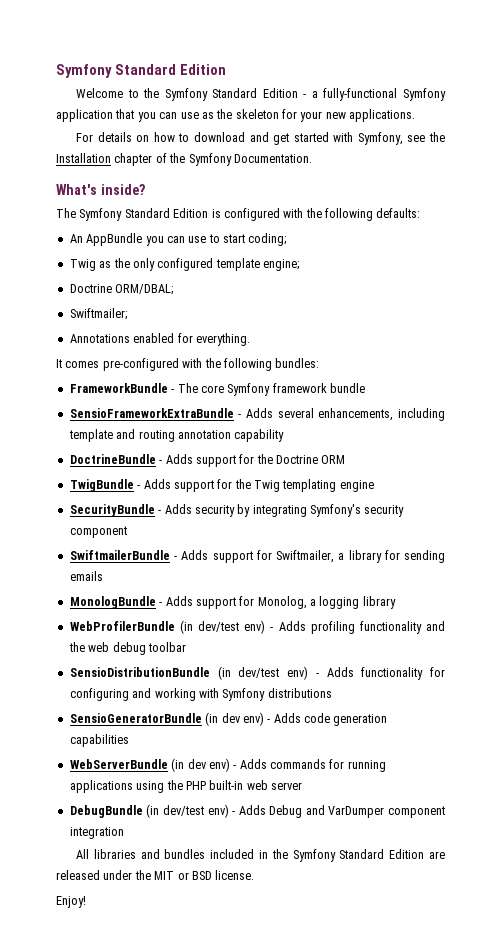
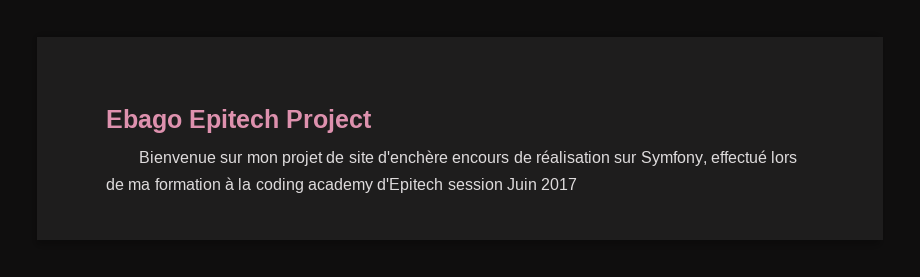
[56,64,226,78] [76,88,446,101] [56,109,416,122] [76,132,446,145] [56,153,312,166] [56,184,145,195] [56,208,421,221] [69,233,287,246] [69,258,299,271] [69,284,174,295] [69,308,127,320] [69,333,250,346] [56,358,320,371] [69,383,365,396] [69,408,445,421] [68,429,285,442] [69,454,346,467] [69,479,374,492] [69,504,405,517] [69,526,127,538] [69,550,445,563] [69,571,103,581] [69,596,396,609] [69,620,445,634] [68,642,186,655] [69,666,445,680] [69,688,332,701] [69,712,388,726] [69,734,129,747] [69,758,386,772] [69,780,302,793] [69,804,445,818] [69,827,124,839] [76,849,445,862] [56,870,255,880] [56,896,86,908] Symfony Standard Edition // Welcome to the Symfony Standard Edition - a fully-functional Symfony application that you can use as the skeleton for your new applications. // For details on how to download and get started with Symfony, see the Installation chapter of the Symfony Documentation. // What's inside? // The Symfony Standard Edition is configured with the following defaults: // An AppBundle you can use to start coding; // Twig as the only configured template engine; // Doctrine ORM/DBAL; // Swiftmailer; // Annotations enabled for everything. // It comes pre-configured with the following bundles: // FrameworkBundle - The core Symfony framework bundle // SensioFrameworkExtraBundle - Adds several enhancements, including template and routing annotation capability // DoctrineBundle - Adds support for the Doctrine ORM // TwigBundle - Adds support for the Twig templating engine // SecurityBundle - Adds security by integrating Symfony's security component // SwiftmailerBundle - Adds support for Swiftmailer, a library for sending emails // MonologBundle - Adds support for Monolog, a logging library // WebProfilerBundle (in dev/test env) - Adds profiling functionality and the web debug toolbar // SensioDistributionBundle (in dev/test env) - Adds functionality for configuring and working with Symfony distributions // SensioGeneratorBundle (in dev env) - Adds code generation capabilities // WebServerBundle (in dev env) - Adds commands for running applications using the PHP built-in web server // DebugBundle (in dev/test env) - Adds Debug and VarDumper component integration // All libraries and bundles included in the Symfony Standard Edition are released under the MIT or BSD license. // Enjoy! -> [106,109,372,133] [139,150,798,166] [106,177,578,193] Ebago Epitech Project // Bienvenue sur mon projet de site d'enchère encours de réalisation sur Symfony, effectué lors de ma formation à la coding academy d'Epitech session Juin 2017

